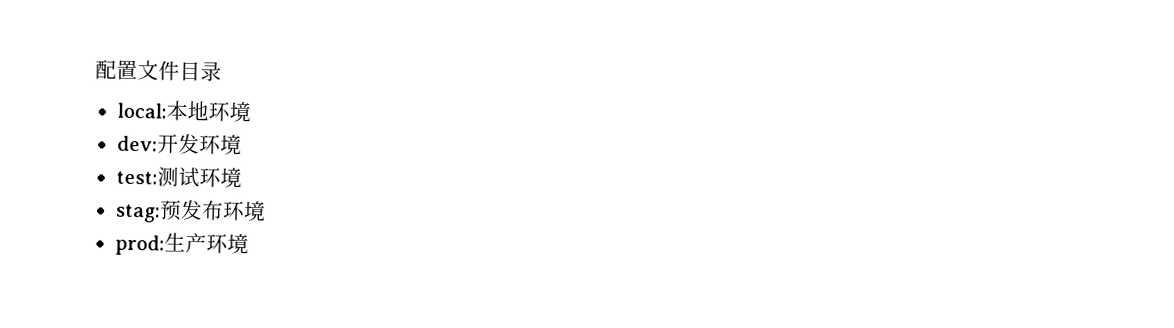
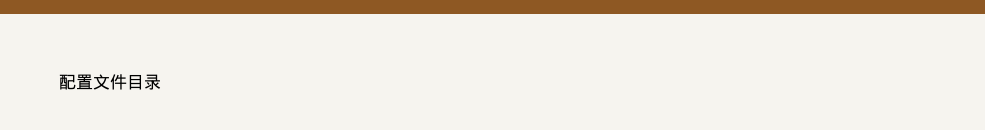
[116,100,252,123] [116,133,242,155] [115,166,242,188] [114,199,266,223] [114,232,249,256] // local:本地环境 // dev:开发环境 // test:测试环境 // stag:预发布环境 // prod:生产环境 -> (161, 82) none

